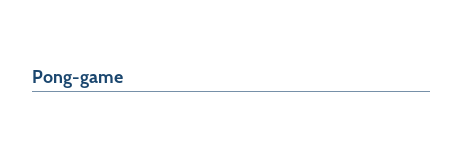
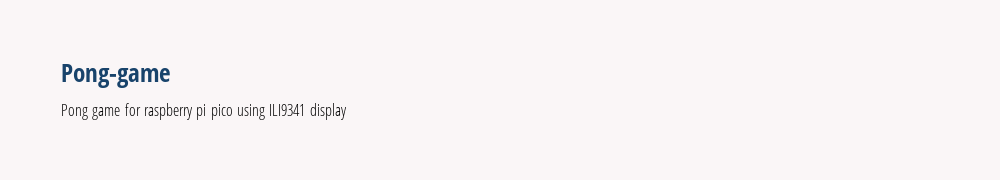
(123, 79) none -> [61,103,347,120] // Pong game for raspberry pi pico using ILI9341 display

